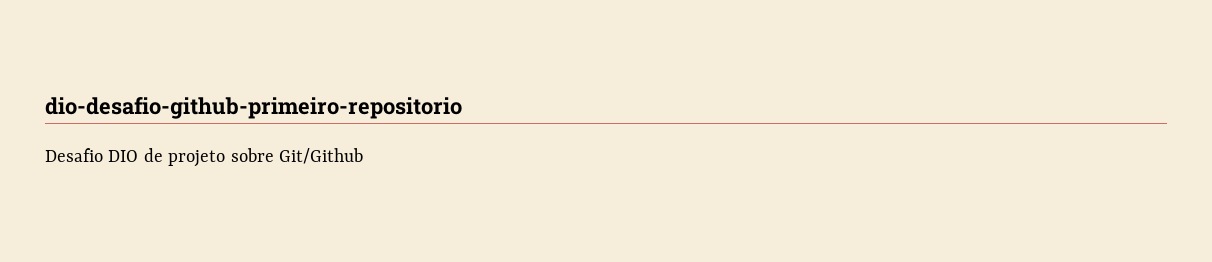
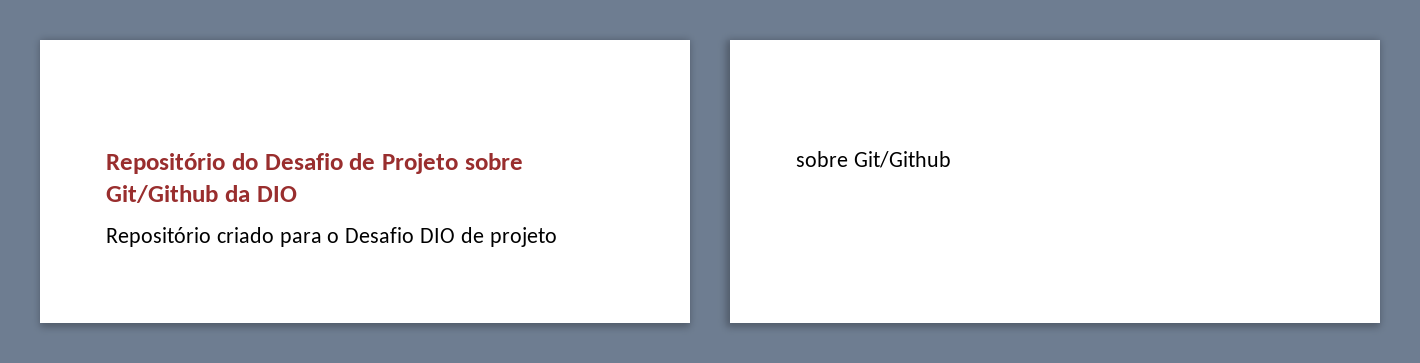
[45,97,462,119] dio-desafio-github-primeiro-repositorio // -> [106,153,523,174] [106,185,297,203] [106,227,340,247] Repositório do Desafio de Projeto sobre Git/Github da DIO // Repositório criado para o

